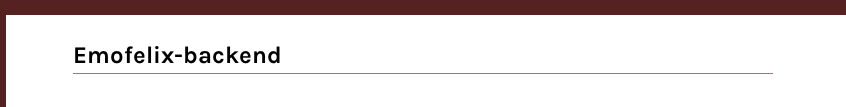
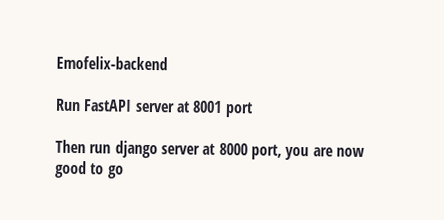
(282, 54) none -> [55,98,253,118] [55,139,365,161] [55,160,124,179] // Run FastAPI server at 8001 port // Then run django server at 8000 port, you are now good to go

